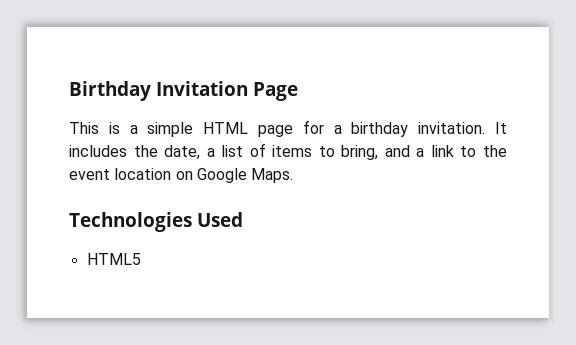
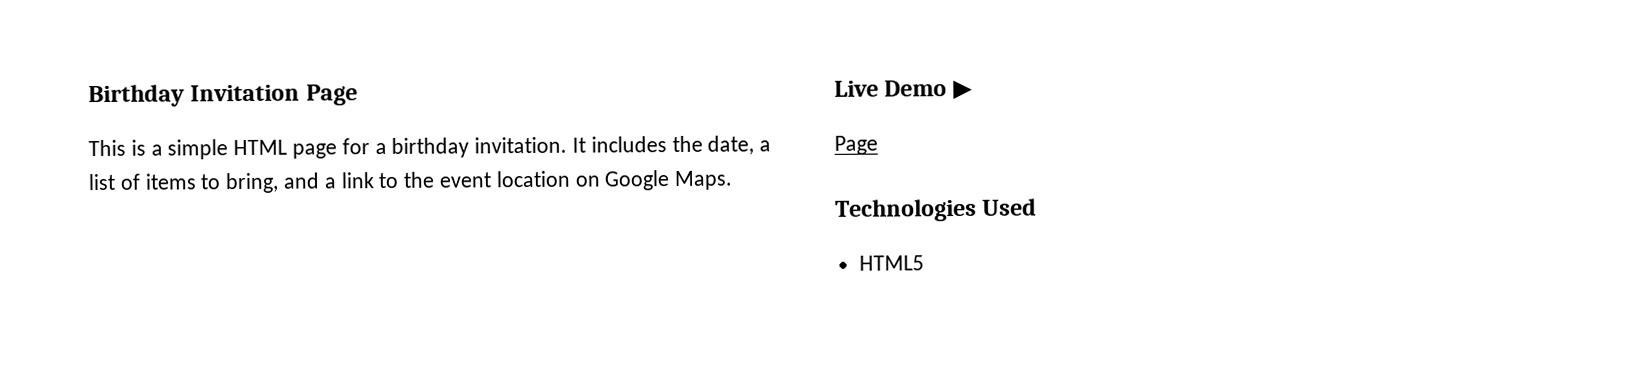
(294, 175) none -> [834,79,973,100] [834,135,878,155] // Live Demo ▶ // Page

